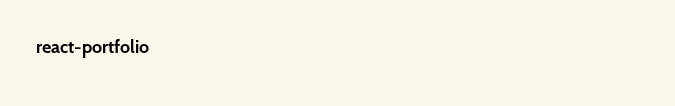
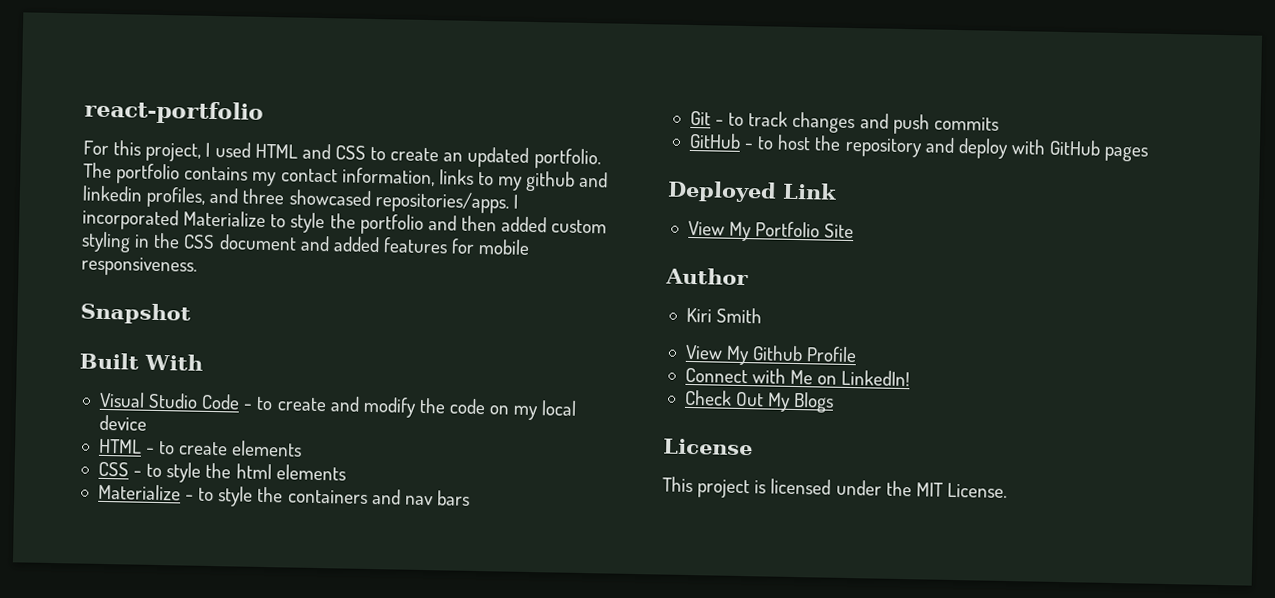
(149, 48) none -> [83,140,601,170] [83,162,609,192] [82,185,518,214] [82,208,608,235] [81,231,531,255] [81,256,197,277] [80,302,191,325] [79,352,203,371] [98,391,578,421] [98,414,147,431] [98,438,303,457] [97,461,346,483] [97,483,470,507] [689,110,999,135] [688,132,1149,162] [667,180,837,203] [687,220,855,242] [665,267,749,286] [685,307,763,324] [684,344,858,366] [684,367,911,387] [684,389,835,413] [663,438,753,456] [662,476,1007,499] // For this project, I used HTML and CSS to create an updated portfolio. The portfolio contains my contact information, links to my github and linkedin profiles, and three showcased repositories/apps. I incorporated Materialize to style the portfolio and then added custom styling in the CSS document and added features for mobile responsiveness. // Snapshot // Built With // Visual Studio Code - to create and modify the code on my local device // HTML - to create elements // CSS - to style the html elements // Materialize - to style the containers and nav bars // Git - to track changes and push commits // GitHub - to host the repository and deploy with GitHub pages // Deployed Link // View My Portfolio Site // Author // Kiri Smith // View My Github Profile // Connect with Me on LinkedIn! // Check Out My Blogs // License // This project is licensed under the MIT License.

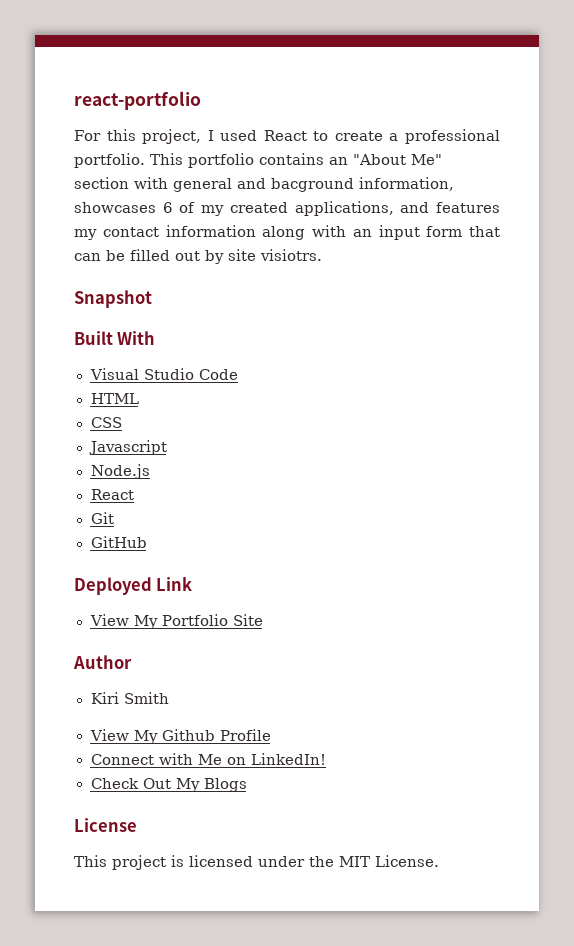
[254,143,601,170] [83,162,609,192] [82,185,518,214] [82,208,608,235] [81,231,531,255] [81,256,197,277] HTML and CSS to create an updated portfolio. The portfolio contains my contact information, links to my github and linkedin profiles, and three showcased repositories/apps. I incorporated Materialize to style the portfolio and then added custom styling in the CSS document and added features for mobile responsiveness. -> [263,129,500,144] [74,153,442,168] [74,177,454,192] [74,201,500,216] [74,225,500,240] [74,249,322,264] React to create a professional portfolio. This portfolio contains an "About Me" section with general and bacground information, showcases 6 of my created applications, and features my contact information along with an input form that can be filled out by site visiotrs.
[243,396,578,421] [98,414,147,431] [98,438,303,457] [97,461,346,483] [97,483,470,507] [689,110,999,135] [688,132,1149,162] - to create and modify the code on my local device // HTML - to create elements // CSS - to style the html elements // Materialize - to style the containers and nav bars // Git - to track changes and push commits // GitHub - to host the repository and deploy with GitHub pages -> [90,393,139,404] [90,417,122,428] [88,440,167,455] [90,464,150,479] [90,489,134,500] [90,512,114,524] [90,536,147,548] // HTML // CSS // Javascript // Node.js // React // Git // GitHub

